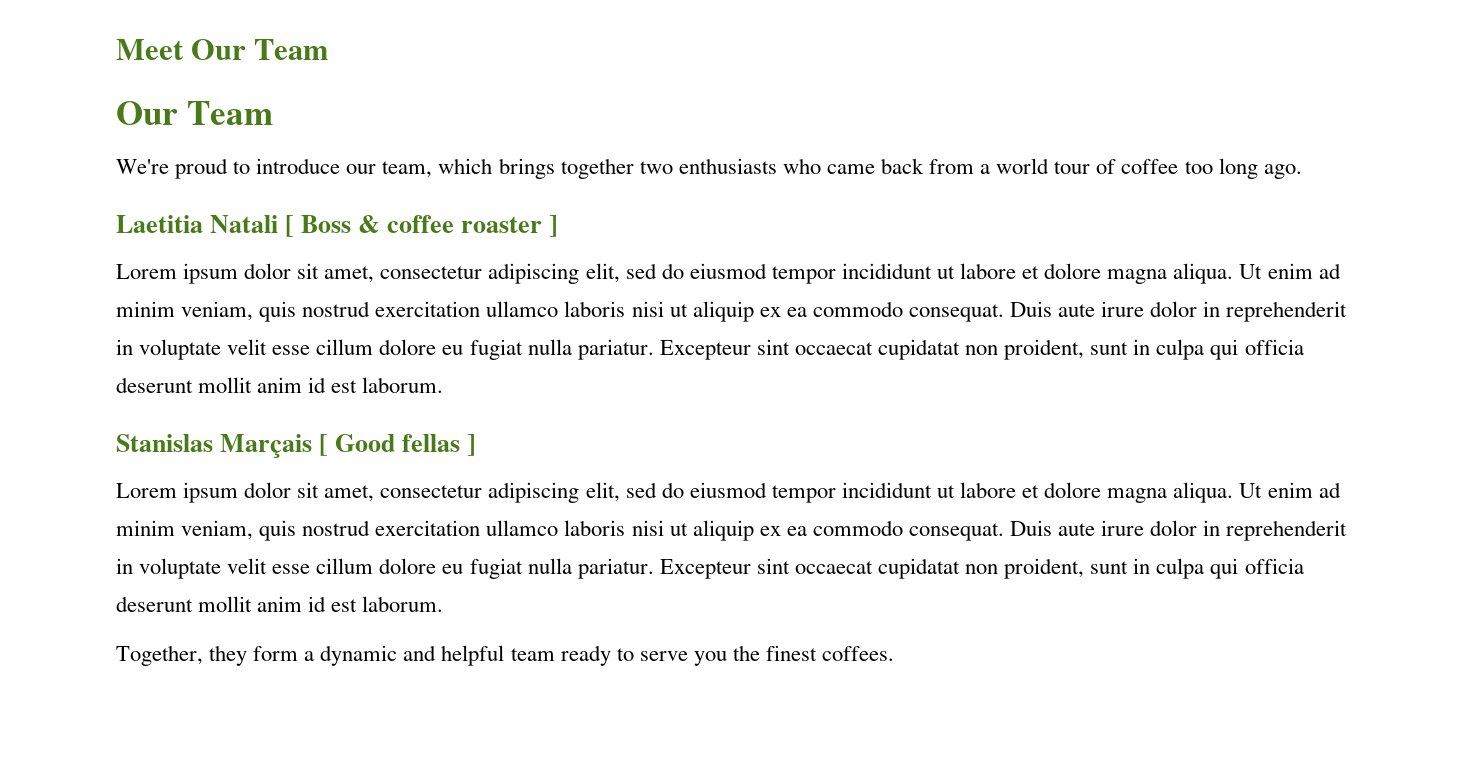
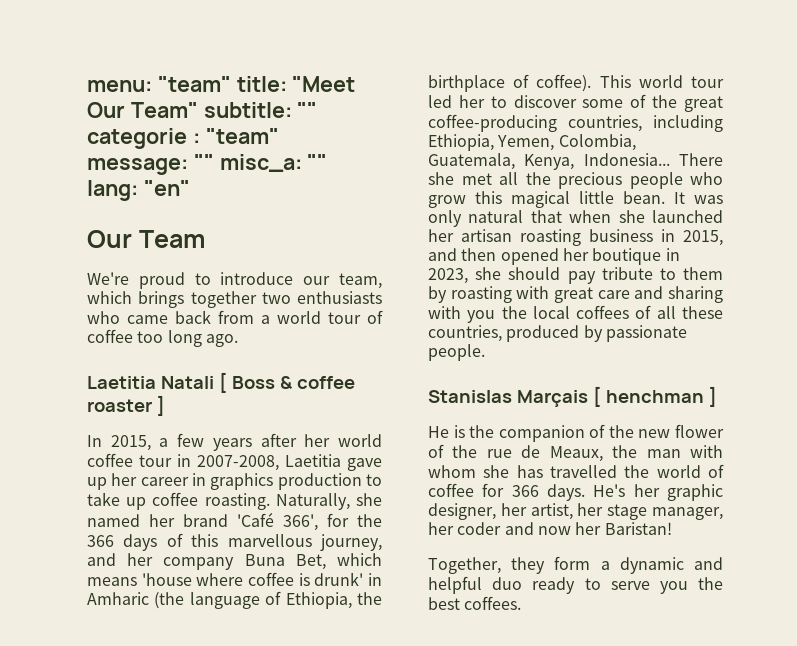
[116,39,329,60] Meet Our Team -> [87,76,356,92] [87,102,318,118] [87,128,279,149] [87,154,328,175] [87,180,190,201] menu: "team" title: "Meet Our Team" subtitle: "" categorie : "team" message: "" misc_a: "" lang: "en"
[116,263,1341,284] [116,301,1348,322] [116,339,1304,360] [116,377,444,393] Lorem ipsum dolor sit amet, consectetur adipiscing elit, sed do eiusmod tempor incididunt ut labore et dolore magna aliqua. Ut enim ad minim veniam, quis nostrud exercitation ullamco laboris nisi ut aliquip ex ea commodo consequat. Duis aute irure dolor in reprehenderit in voluptate velit esse cillum dolore eu fugiat nulla pariatur. Excepteur sint occaecat cupidatat non proident, sunt in culpa qui officia deserunt mollit anim id est laborum. -> [87,433,382,451] [87,453,382,471] [87,473,383,490] [87,492,383,510] [87,512,382,531] [87,533,382,551] [87,553,382,570] [87,572,382,586] [87,591,383,609] [428,74,724,92] [428,94,723,112] [428,114,723,132] [428,134,636,151] [428,153,723,170] [428,172,723,189] [428,191,723,208] [428,210,723,227] [428,229,723,246] [428,248,680,265] [428,267,723,284] [428,286,723,303] [428,305,723,323] [428,325,687,342] [428,344,485,361] In 2015, a few years after her world coffee tour in 2007-2008, Laetitia gave up her career in graphics production to take up coffee roasting. Naturally, she named her brand 'Café 366', for the 366 days of this marvellous journey, and her company Buna Bet, which means 'house where coffee is drunk' in Amharic (the language of Ethiopia, the birthplace of coffee). This world tour led her to discover some of the great coffee-producing countries, including Ethiopia, Yemen, Colombia, Guatemala, Kenya, Indonesia... There she met all the precious people who grow this magical little bean. It was only natural that when she launched her artisan roasting business in 2015, and then opened her boutique in 2023, she should pay tribute to them by roasting with great care and sharing with you the local coffees of all these countries, produced by passionate people.
[335,434,477,456] [116,482,1341,503] [116,520,1348,541] [116,558,1304,579] [116,596,444,612] Good fellas ] // Lorem ipsum dolor sit amet, consectetur adipiscing elit, sed do eiusmod tempor incididunt ut labore et dolore magna aliqua. Ut enim ad minim veniam, quis nostrud exercitation ullamco laboris nisi ut aliquip ex ea commodo consequat. Duis aute irure dolor in reprehenderit in voluptate velit esse cillum dolore eu fugiat nulla pariatur. Excepteur sint occaecat cupidatat non proident, sunt in culpa qui officia deserunt mollit anim id est laborum. -> [605,386,717,407] [428,424,724,442] [428,444,723,462] [428,464,724,478] [428,483,723,501] [428,503,723,520] [428,522,672,535] henchman ] // He is the companion of the new flower of the rue de Meaux, the man with whom she has travelled the world of coffee for 366 days. He's her graphic designer, her artist, her stage manager, her coder and now her Baristan!
[510,648,555,661] team -> [492,577,523,590] duo
[765,645,817,661] finest -> [428,597,460,610] best

